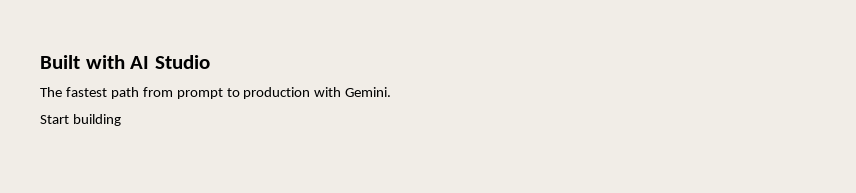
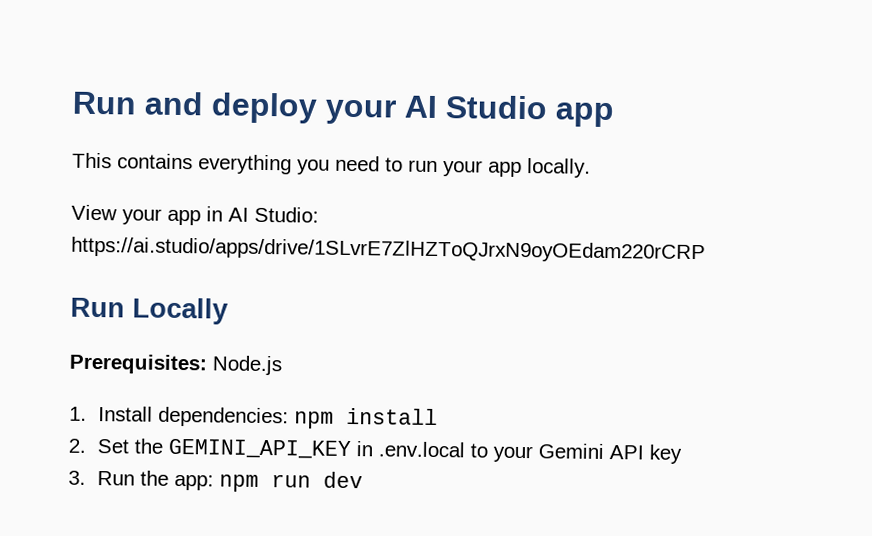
[40,55,210,69] [40,87,392,99] [40,114,121,126] Built with AI Studio // The fastest path from prompt to production with Gemini. // Start building -> [72,91,614,128] [72,152,591,178] [71,204,319,226] [71,236,706,264] [70,297,229,325] [69,353,282,376] [69,406,439,429] [68,438,683,464] [68,470,364,492] Run and deploy your AI Studio app // This contains everything you need to run your app locally. // View your app in AI Studio: https://ai.studio/apps/drive/1SLvrE7ZlHZToQJrxN9oyOEdam220rCRP // Run Locally // Prerequisites: Node.js // 1. Install dependencies: npm install // 2. Set the GEMINI_API_KEY in .env.local to your Gemini API key // 3. Run the app: npm run dev

